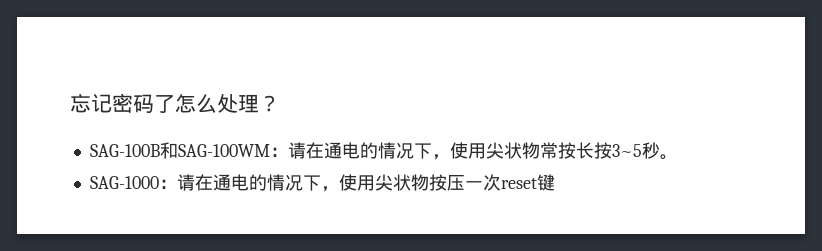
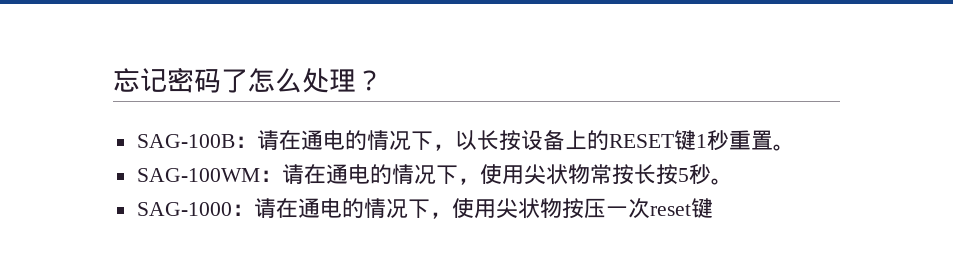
[159,142,178,159] 和 -> [234,130,795,151] ：请在通电的情况下，以长按设备上的RESET键1秒重置。 //
[611,144,642,157] 3~5 -> [677,168,689,182] 5

